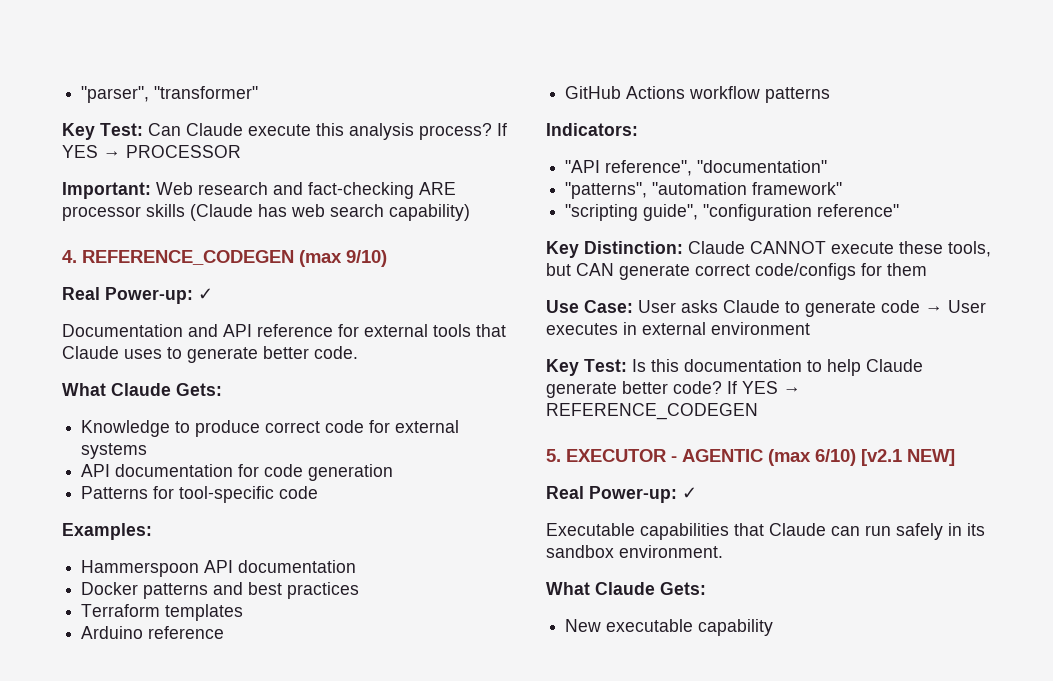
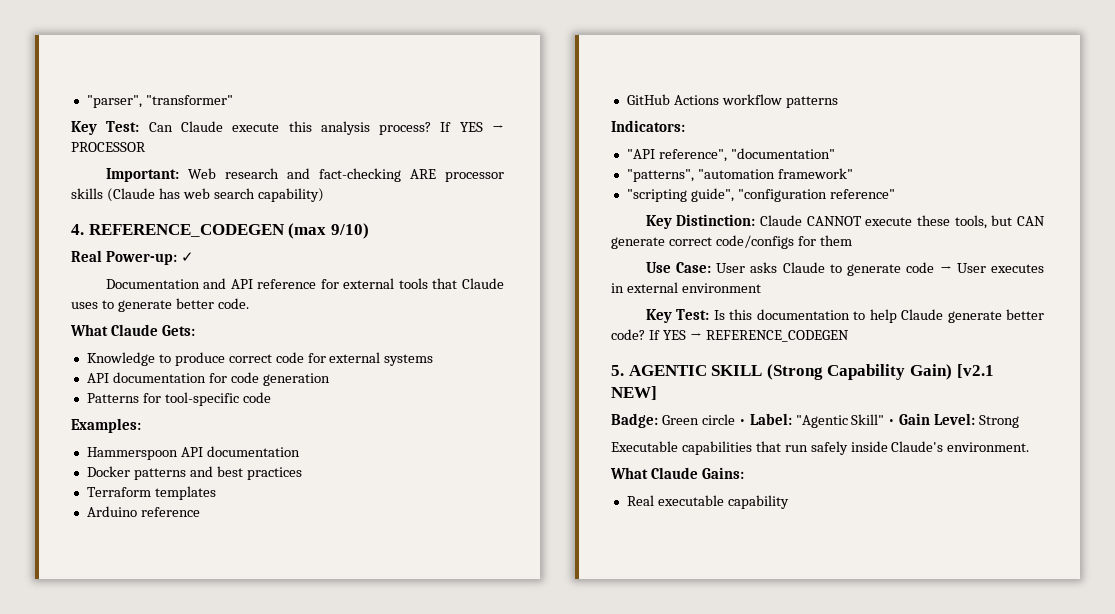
[566,449,955,466] [546,486,697,503] [546,523,985,540] [546,545,614,558] EXECUTOR - AGENTIC (max 6/10) [v2.1 NEW] // Real Power-up: ✓ // Executable capabilities that Claude can run safely in its sandbox -> [628,364,994,380] [611,386,657,400] [611,413,1020,428] [611,441,944,455] AGENTIC SKILL (Strong Capability Gain) [v2.1 NEW] // Badge: Green circle • Label: "Agentic Skill" • Gain Level: Strong // Executable capabilities that run safely inside Claude's
[660,582,706,595] [565,619,602,632] Gets: // New -> [701,467,744,479] [626,495,654,506] Gains: // Real

